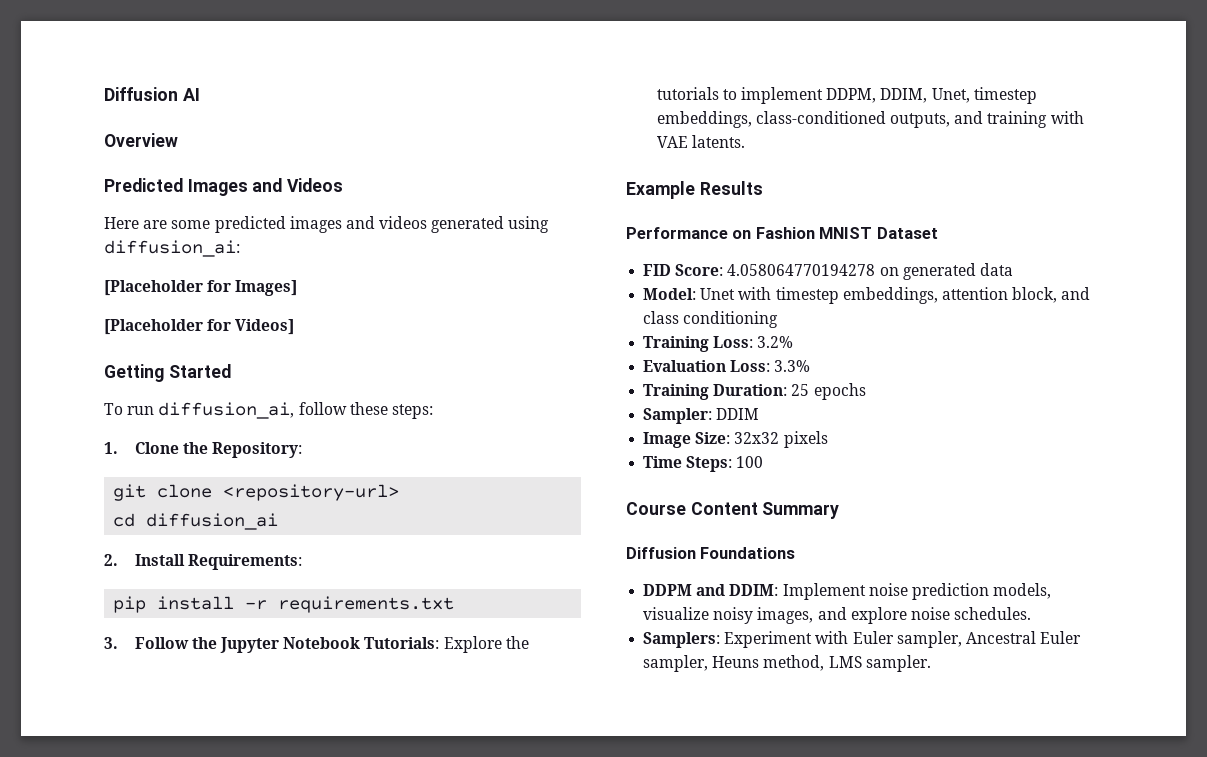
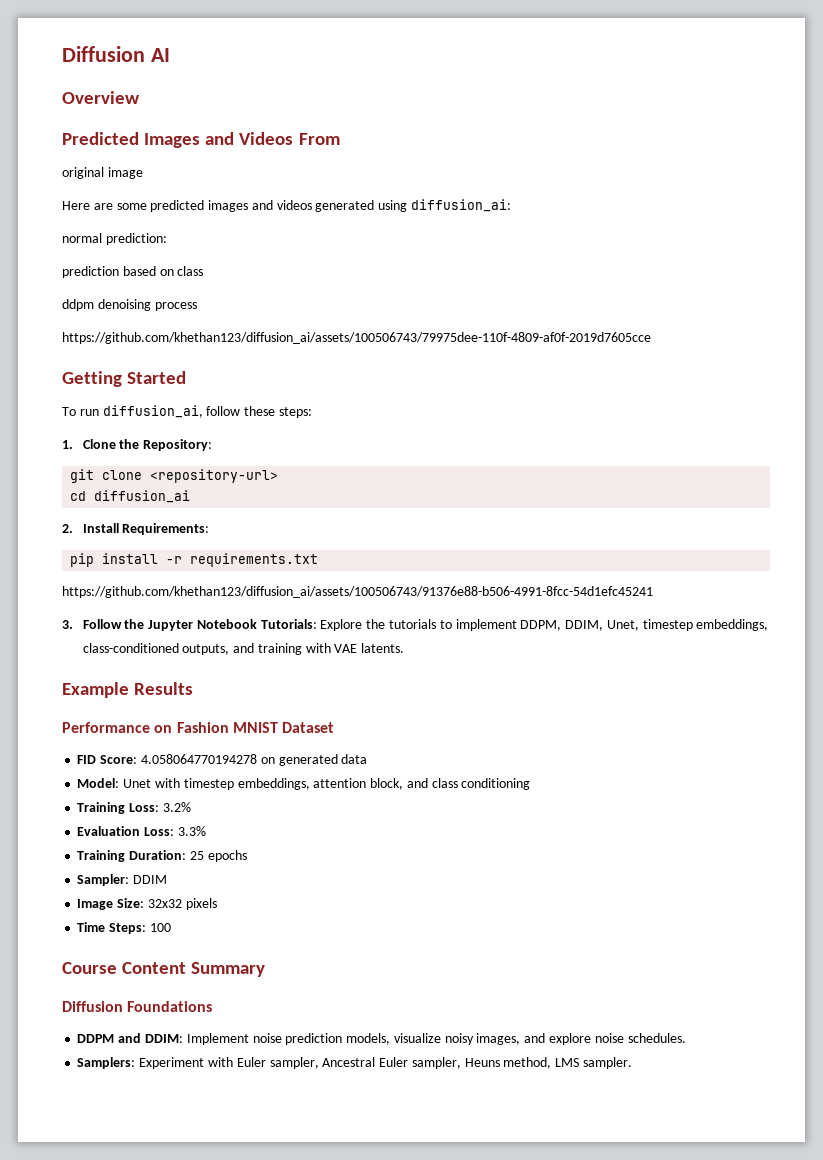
(344, 185) none -> [298,133,340,145] [62,167,143,179] From // original image
[104,280,298,296] [104,319,295,335] [Placeholder for Images] // [Placeholder for Videos] -> [62,233,167,245] [62,266,204,278] [62,299,197,311] [62,332,651,344] normal prediction: // prediction based on class // ddpm denoising process // https://github.com/khethan123/diffusion_ai/assets/100506743/79975dee-110f-4809-af0f-2019d7605cce
(455, 604) none -> [62,586,653,598] // https://github.com/khethan123/diffusion_ai/assets/100506743/91376e88-b506-4991-8fcc-54d1efc45241

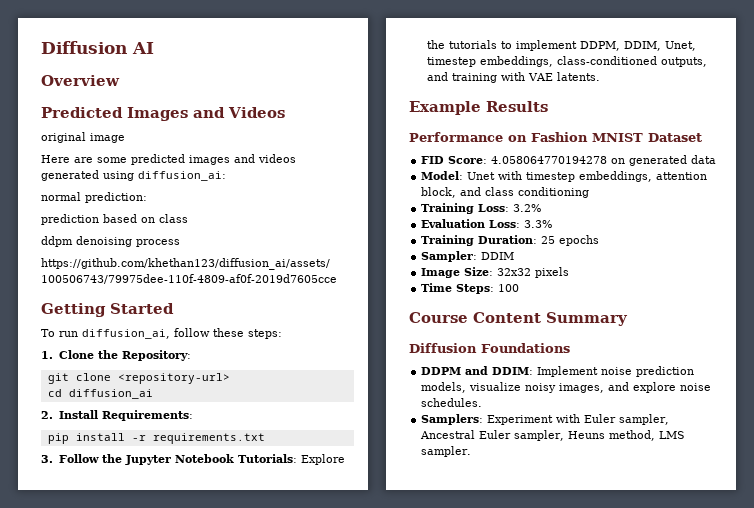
[298,133,340,145] From -> (285, 112) none
[62,586,653,598] // https://github.com/khethan123/diffusion_ai/assets/100506743/91376e88-b506-4991-8fcc-54d1efc45241 -> (265, 438) none

